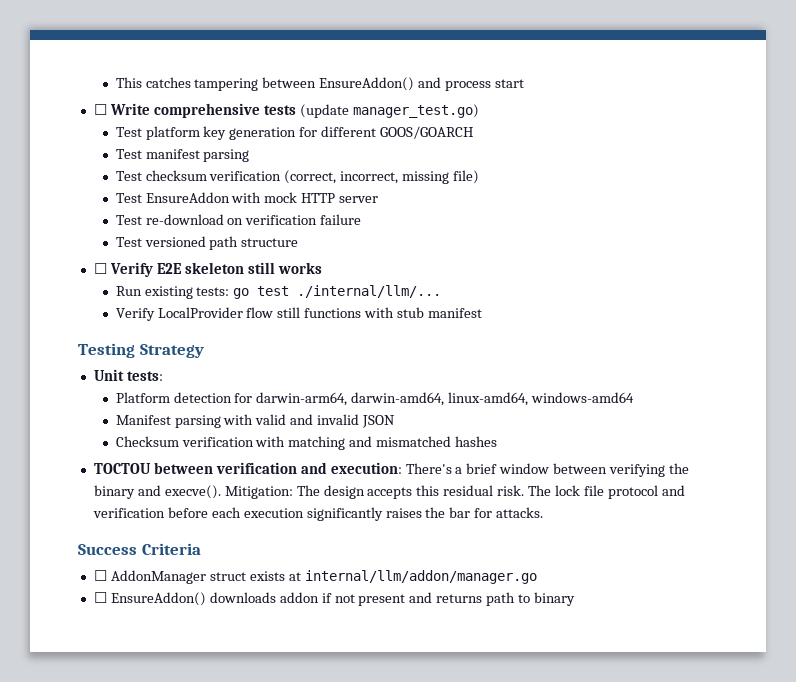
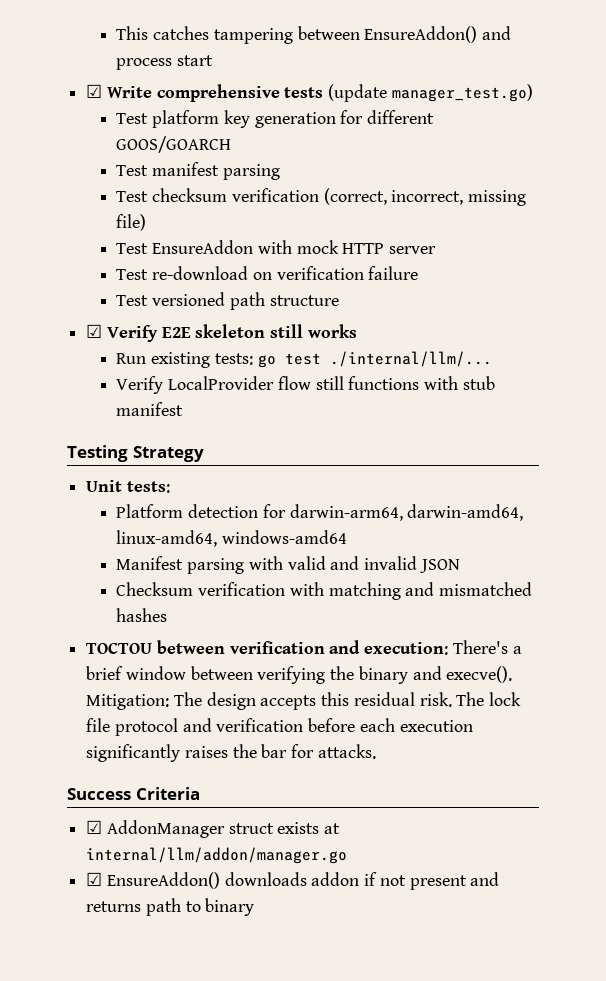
[93,104,107,115] ☐ -> [86,84,103,98] ☑
[93,263,107,274] ☐ -> [86,324,103,338] ☑
[93,570,107,581] ☐ -> [86,820,103,834] ☑
[93,592,107,603] ☐ -> [86,872,103,886] ☑

